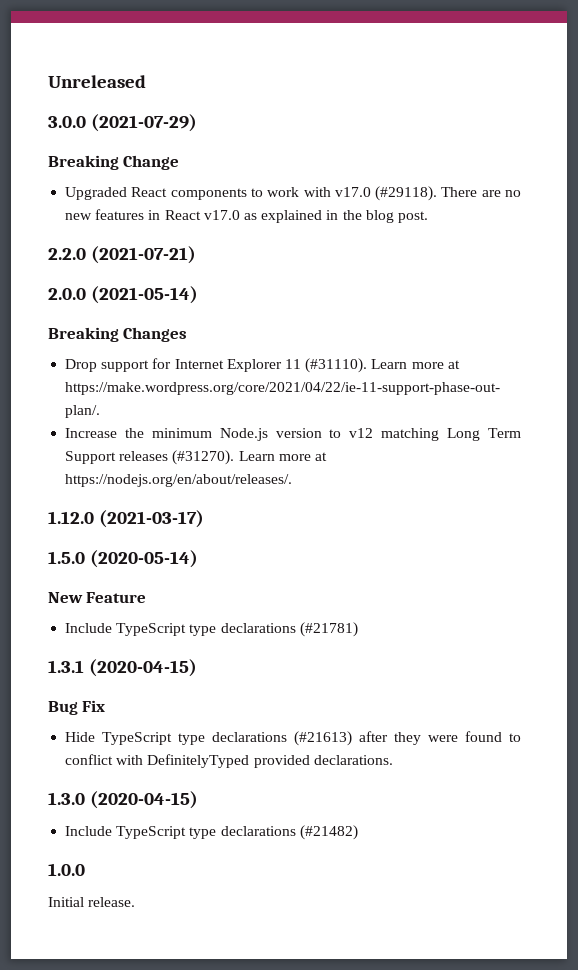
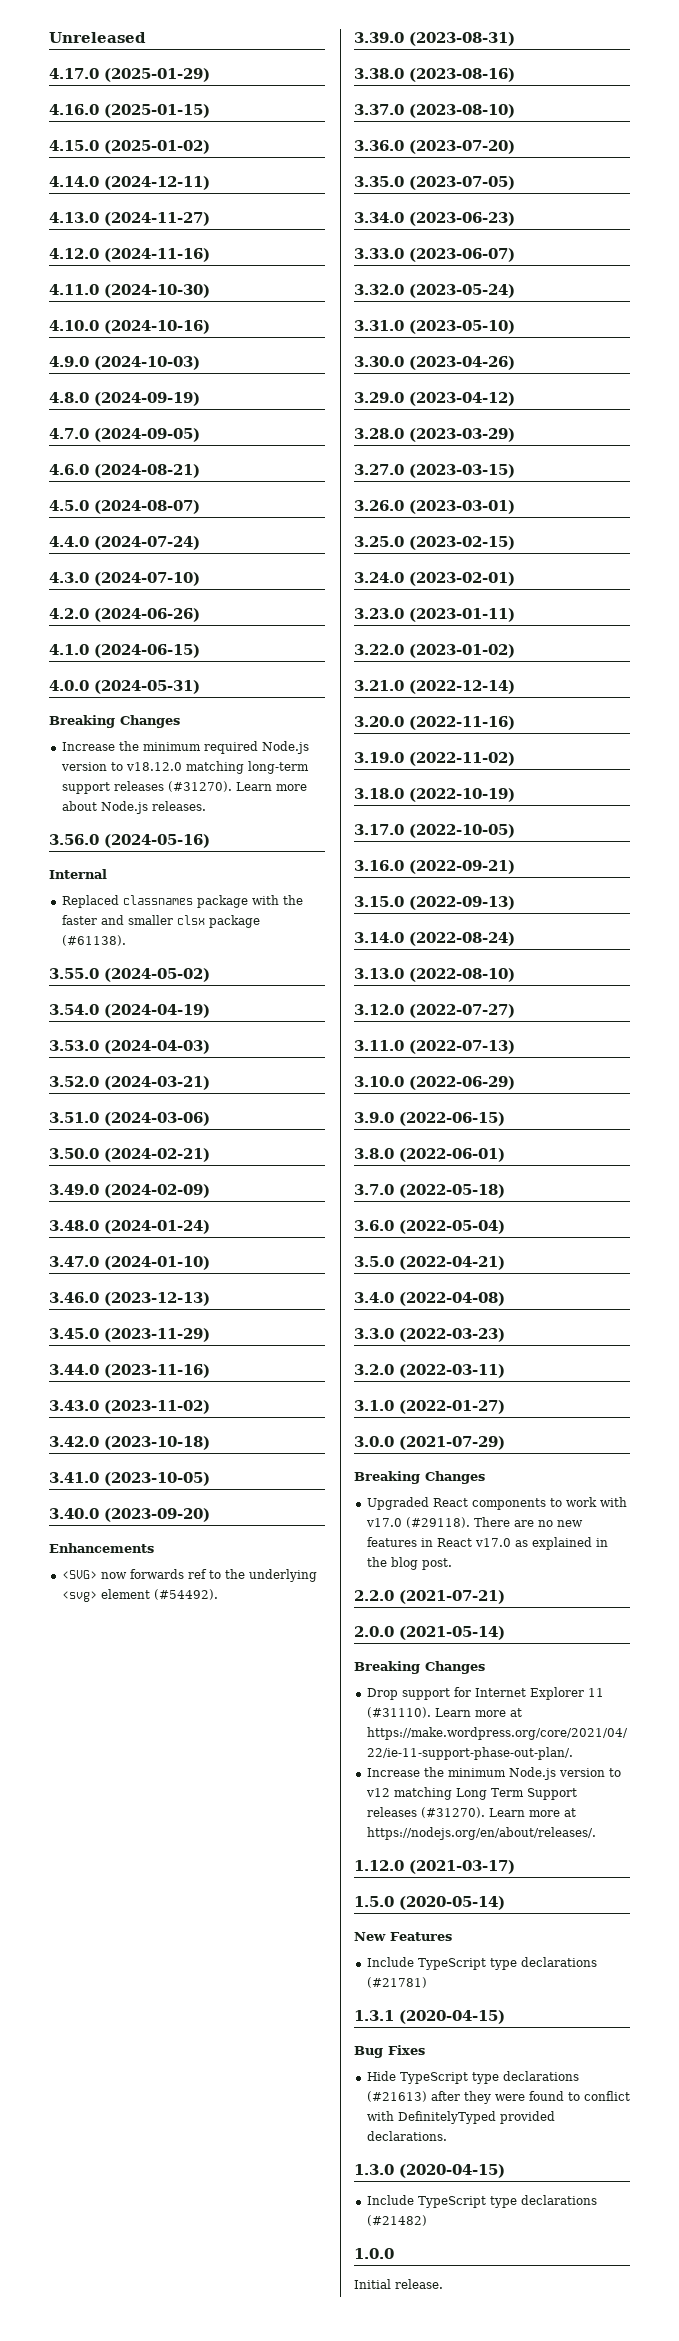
(146, 81) none -> [49,68,210,82] [49,104,210,118] [49,140,210,154] [49,176,210,190] [49,212,210,226] [49,248,210,262] [49,284,210,298] [49,320,210,334] [49,356,200,370] [49,392,200,406] [49,428,200,442] [49,464,200,478] [49,500,200,514] [49,536,200,550] [49,572,200,586] [49,608,200,622] [49,644,200,658] [49,680,200,694] [49,715,180,728] [61,741,309,754] [60,761,309,774] [61,781,307,794] [61,801,206,814] [49,834,210,848] [49,869,107,879] [61,895,303,908] [61,915,260,928] [61,935,126,946] [49,968,210,982] [49,1004,210,1018] [49,1040,210,1054] [49,1076,210,1090] [49,1112,210,1126] [49,1148,210,1162] [49,1184,210,1198] [49,1220,210,1234] [49,1256,210,1270] [49,1292,210,1306] [49,1328,210,1342] [49,1364,210,1378] [49,1400,210,1414] [49,1436,210,1450] [49,1472,210,1486] [49,1508,210,1522] [49,1543,154,1553] [61,1569,317,1582] [61,1589,218,1602] [354,32,515,46] [354,68,515,82] [354,104,515,118] [354,140,515,154] [354,176,515,190] [354,212,515,226] [354,248,515,262] [354,284,515,298] [354,320,515,334] [354,356,515,370] [354,392,515,406] [354,428,515,442] [354,464,515,478] [354,500,515,514] [354,536,515,550] [354,572,515,586] [354,608,515,622] [354,644,515,658] [354,680,515,694] [354,716,515,730] [354,752,515,766] [354,788,515,802] [354,824,515,838] [354,860,515,874] [354,896,515,910] [354,932,515,946] [354,968,515,982] [354,1004,515,1018] [354,1040,515,1054] [354,1076,515,1090] [354,1112,505,1126] [354,1148,505,1162] [354,1184,505,1198] [354,1220,505,1234] [354,1256,505,1270] [354,1292,505,1306] [354,1328,505,1342] [354,1364,505,1378] [354,1400,505,1414] // 4.17.0 (2025-01-29) // 4.16.0 (2025-01-15) // 4.15.0 (2025-01-02) // 4.14.0 (2024-12-11) // 4.13.0 (2024-11-27) // 4.12.0 (2024-11-16) // 4.11.0 (2024-10-30) // 4.10.0 (2024-10-16) // 4.9.0 (2024-10-03) // 4.8.0 (2024-09-19) // 4.7.0 (2024-09-05) // 4.6.0 (2024-08-21) // 4.5.0 (2024-08-07) // 4.4.0 (2024-07-24) // 4.3.0 (2024-07-10) // 4.2.0 (2024-06-26) // 4.1.0 (2024-06-15) // 4.0.0 (2024-05-31) // Breaking Changes // Increase the minimum required Node.js version to v18.12.0 matching long-term support releases (#31270). Learn more about Node.js releases. // 3.56.0 (2024-05-16) // Internal // Replaced classnames package with the faster and smaller clsx package (#61138). // 3.55.0 (2024-05-02) // 3.54.0 (2024-04-19) // 3.53.0 (2024-04-03) // 3.52.0 (2024-03-21) // 3.51.0 (2024-03-06) // 3.50.0 (2024-02-21) // 3.49.0 (2024-02-09) // 3.48.0 (2024-01-24) // 3.47.0 (2024-01-10) // 3.46.0 (2023-12-13) // 3.45.0 (2023-11-29) // 3.44.0 (2023-11-16) // 3.43.0 (2023-11-02) // 3.42.0 (2023-10-18) // 3.41.0 (2023-10-05) // 3.40.0 (2023-09-20) // Enhancements // <SVG> now forwards ref to the underlying <svg> element (#54492). // 3.39.0 (2023-08-31) // 3.38.0 (2023-08-16) // 3.37.0 (2023-08-10) // 3.36.0 (2023-07-20) // 3.35.0 (2023-07-05) // 3.34.0 (2023-06-23) // 3.33.0 (2023-06-07) // 3.32.0 (2023-05-24) // 3.31.0 (2023-05-10) // 3.30.0 (2023-04-26) // 3.29.0 (2023-04-12) // 3.28.0 (2023-03-29) // 3.27.0 (2023-03-15) // 3.26.0 (2023-03-01) // 3.25.0 (2023-02-15) // 3.24.0 (2023-02-01) // 3.23.0 (2023-01-11) // 3.22.0 (2023-01-02) // 3.21.0 (2022-12-14) // 3.20.0 (2022-11-16) // 3.19.0 (2022-11-02) // 3.18.0 (2022-10-19) // 3.17.0 (2022-10-05) // 3.16.0 (2022-09-21) // 3.15.0 (2022-09-13) // 3.14.0 (2022-08-24) // 3.13.0 (2022-08-10) // 3.12.0 (2022-07-27) // 3.11.0 (2022-07-13) // 3.10.0 (2022-06-29) // 3.9.0 (2022-06-15) // 3.8.0 (2022-06-01) // 3.7.0 (2022-05-18) // 3.6.0 (2022-05-04) // 3.5.0 (2022-04-21) // 3.4.0 (2022-04-08) // 3.3.0 (2022-03-23) // 3.2.0 (2022-03-11) // 3.1.0 (2022-01-27)
[123,155,180,170] Change -> [425,1471,485,1484] Changes
[86,592,147,603] Feature -> [390,1932,452,1941] Features
[82,700,106,712] Fix -> [388,2045,425,2055] Fixes

